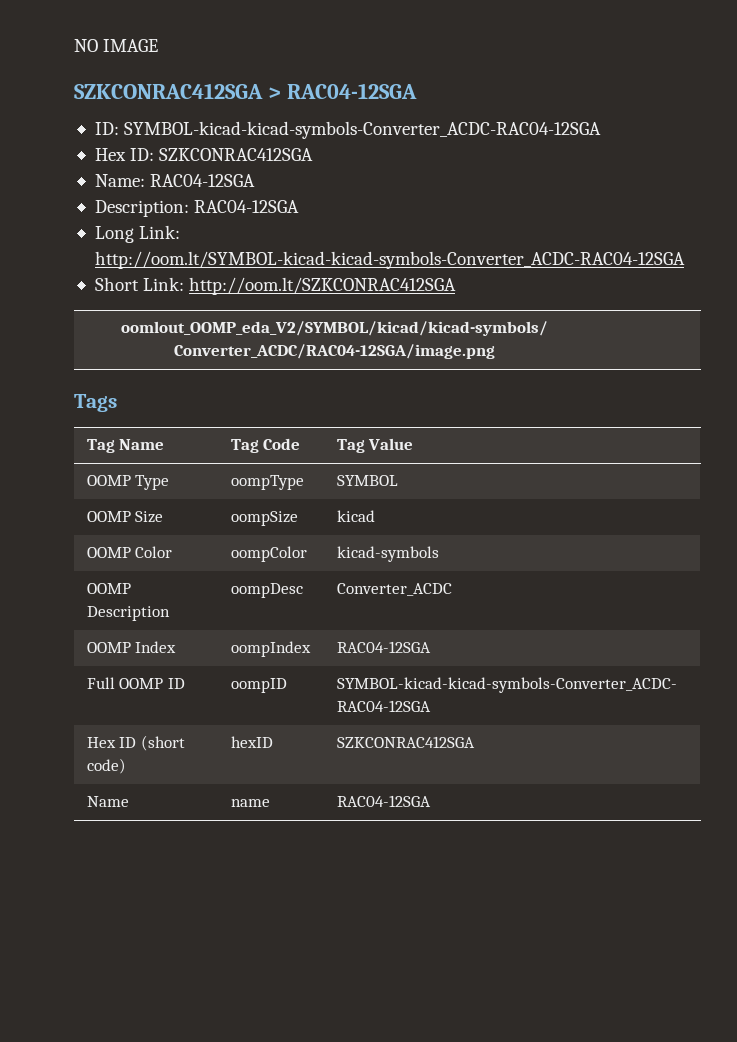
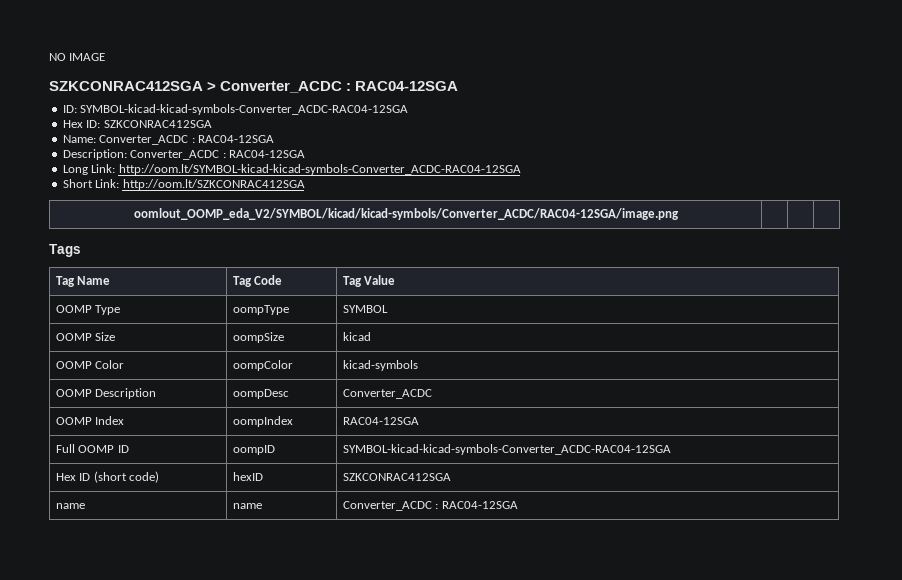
(281, 93) none -> [220,81,352,93] Converter_ACDC :
(145, 180) none -> [99,135,195,145] Converter_ACDC :
(189, 208) none -> [130,150,226,160] Converter_ACDC :
[86,796,129,807] [230,799,270,807] Name | name | -> [56,503,86,509] [233,503,263,509] [343,501,439,511] name | name | Converter_ACDC :

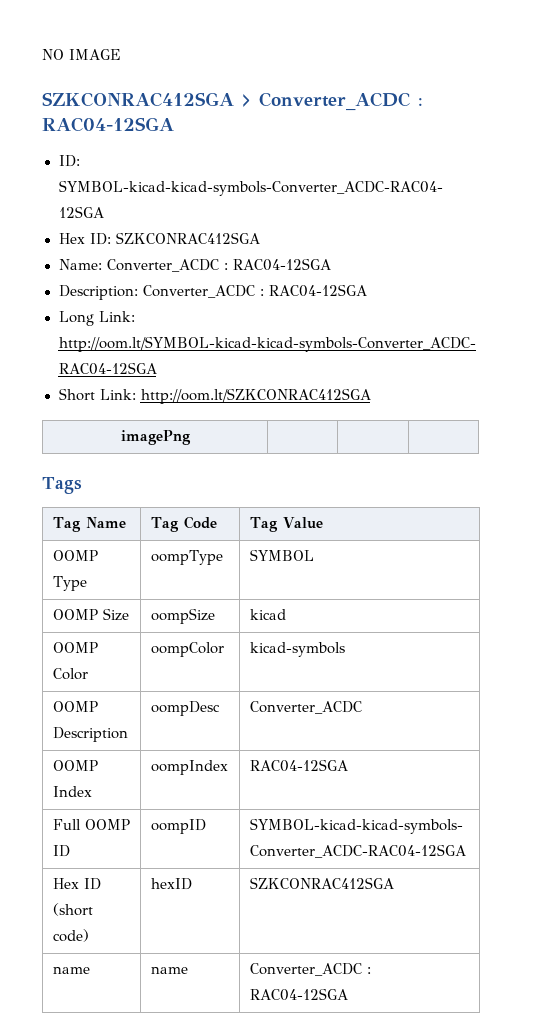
[133,208,679,220] oomlout_OOMP_eda_V2/SYMBOL/kicad/kicad-symbols/Converter_ACDC/RAC04-12SGA/image.png -> [120,430,191,445] imagePng

